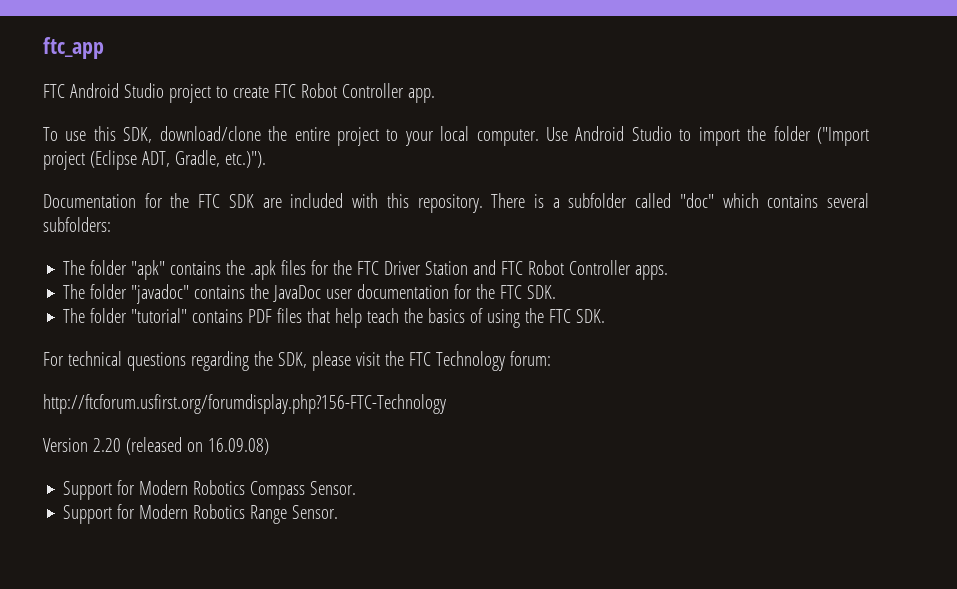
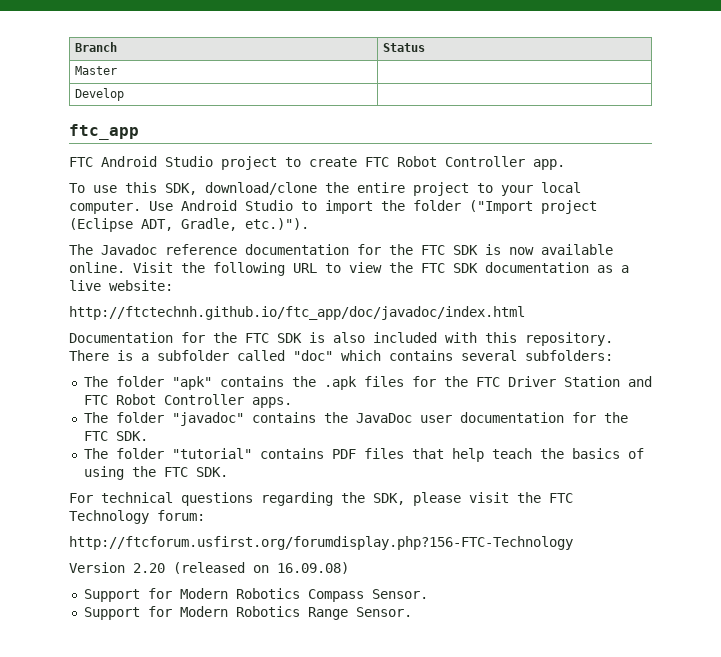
(43, 48) none -> [74,42,117,52] [382,43,425,52] [74,66,117,75] [74,88,124,101] Branch | Status // Master | // Develop | //
(266, 159) none -> [69,244,613,255] [69,262,629,276] [69,280,173,291] [69,306,525,320] // The Javadoc reference documentation for the FTC SDK is now available online. Visit the following URL to view the FTC SDK documentation as a live website: // http://ftctechnh.github.io/ftc_app/doc/javadoc/index.html
[262,198,282,208] are -> [309,332,365,343] is also

